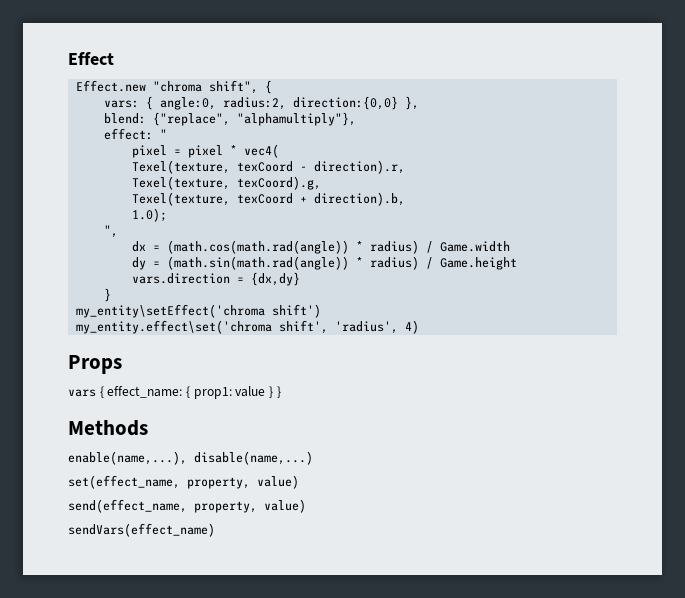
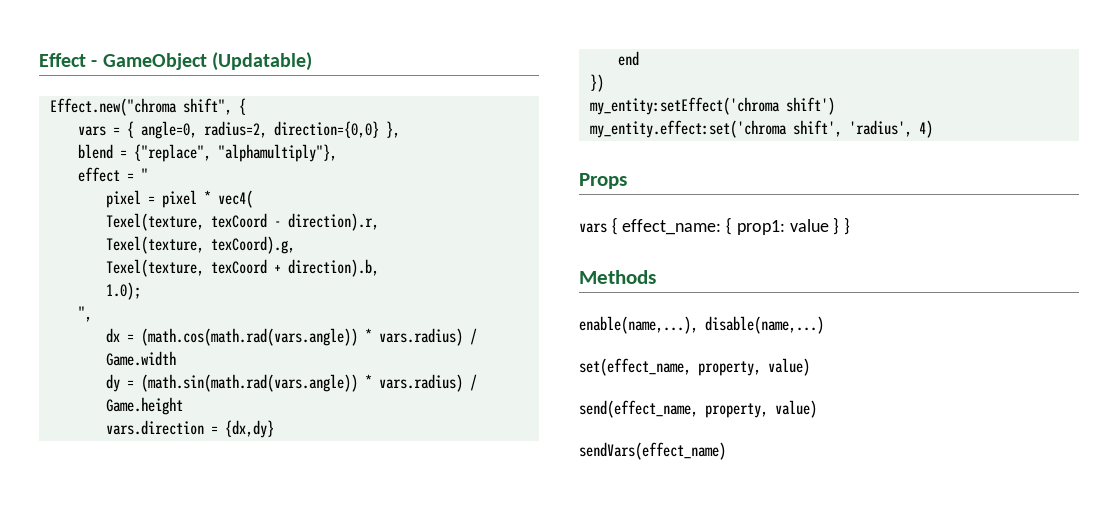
[76,80,273,94] [104,96,399,110] // Effect.new "chroma shift", { // vars: { angle:0, radius:2, direction:{0,0} -> [91,52,312,71] [49,98,246,116] [77,121,379,139] - GameObject (Updatable) // Effect.new("chroma shift", { // vars = { angle=0, radius=2, direction={0,0}
[104,113,147,124] blend: -> [77,144,127,159] blend =
[104,128,154,140] effect: -> [77,167,134,182] effect =
[167,240,420,254] (math.cos(math.rad(angle)) * radius) -> [140,328,463,346] (math.cos(math.rad(vars.angle)) * vars.radius)
[167,256,420,270] (math.sin(math.rad(angle)) * radius) -> [140,374,463,392] (math.sin(math.rad(vars.angle)) * vars.radius)
[104,288,112,302] [76,304,266,318] } // my_entity\setEffect('chroma -> [617,51,639,66] [589,74,604,92] [589,97,780,115] end // }) // my_entity:setEffect('chroma
[76,320,273,334] my_entity.effect\set('chroma -> [589,120,787,138] my_entity.effect:set('chroma

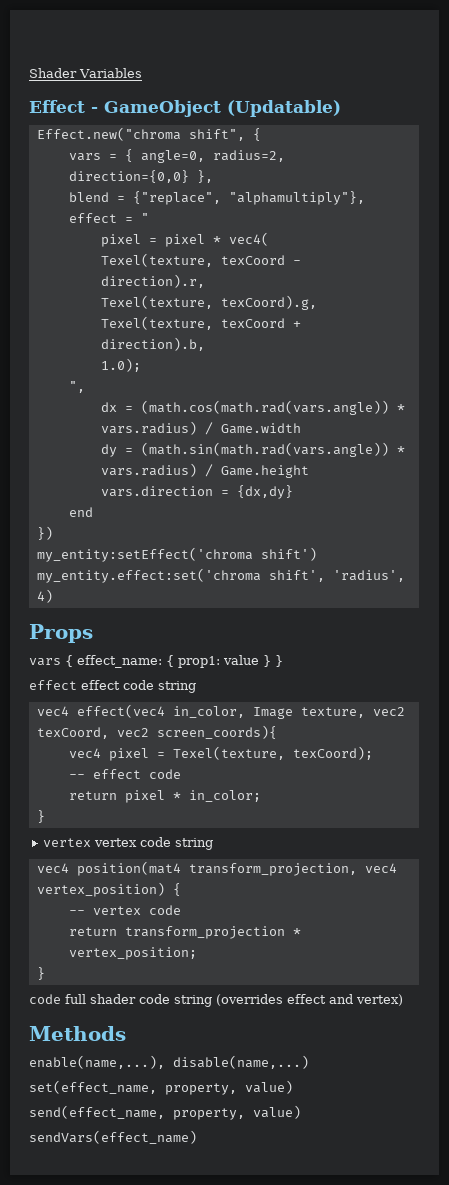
(39, 60) none -> [29,68,142,78] Shader Variables //
(851, 226) none -> [29,680,196,693] [36,704,405,719] [36,725,277,739] [68,746,373,761] [68,769,181,779] [68,790,261,803] [36,810,45,823] [42,837,213,850] [36,861,397,876] [36,882,181,897] [68,905,181,915] [68,926,301,939] [68,947,197,960] [36,967,45,980] [29,994,403,1007] // effect effect code string // vec4 effect(vec4 in_color, Image texture, vec2 texCoord, vec2 screen_coords){ // vec4 pixel = Texel(texture, texCoord); // -- effect code // return pixel * in_color; // } // vertex vertex code string // vec4 position(mat4 transform_projection, vec4 vertex_position) { // -- vertex code // return transform_projection * vertex_position; // } // code full shader code string (overrides effect and vertex)

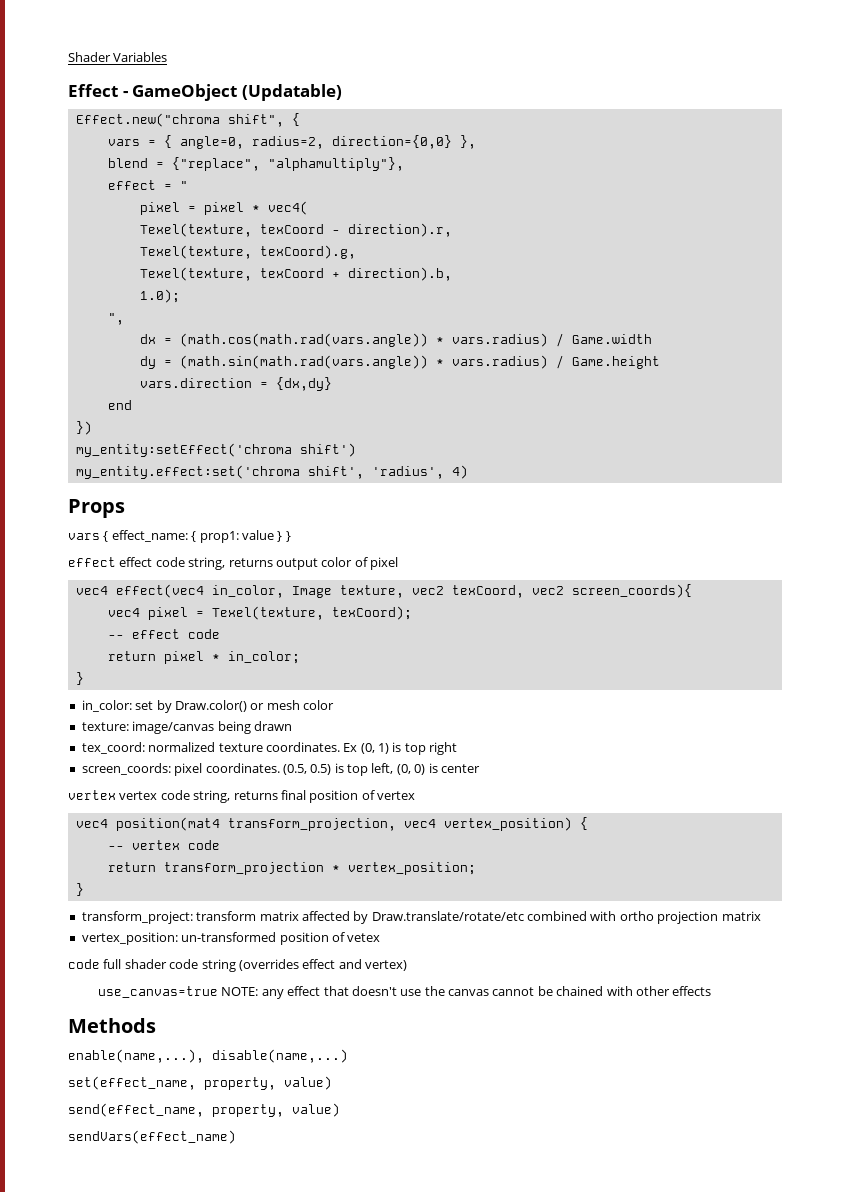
[158,681,196,693] string -> [188,557,398,570] string, returns output color of pixel
[42,837,213,850] vertex vertex code string -> [81,700,334,713] [81,721,292,734] [81,742,458,755] [81,763,480,776] [68,790,415,803] in_color: set by Draw.color() or mesh color // texture: image/canvas being drawn // tex_coord: normalized texture coordinates. Ex (0, 1) is top right // screen_coords: pixel coordinates. (0.5, 0.5) is top left, (0, 0) is center // vertex vertex code string, returns final position of vertex
(45, 973) none -> [81,911,761,924] [81,932,381,945] // transform_project: transform matrix affected by Draw.translate/rotate/etc combined with ortho projection matrix // vertex_position: un-transformed position of vetex
(403, 1000) none -> [98,986,712,999] // use_canvas=true NOTE: any effect that doesn't use the canvas cannot be chained with other effects

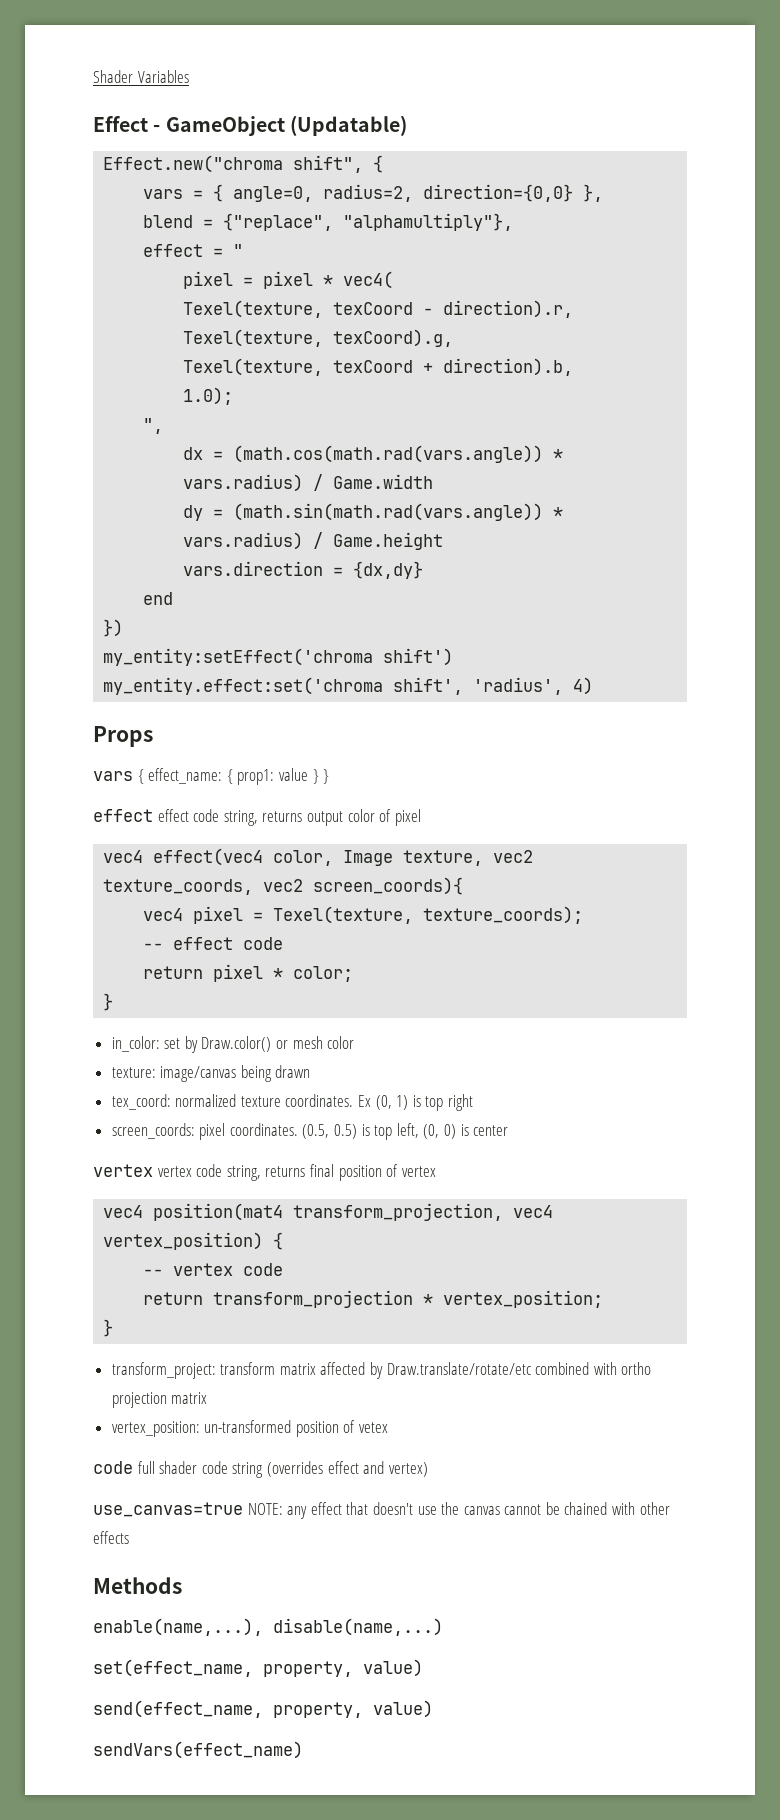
[211,585,284,598] in_color, -> [273,850,334,866] color,
[451,585,524,598] texCoord, -> [103,879,254,895] texture_coords,
[331,606,412,620] texCoord); -> [423,906,584,924] texture_coords);
[227,651,300,664] in_color; -> [293,966,354,982] color;

